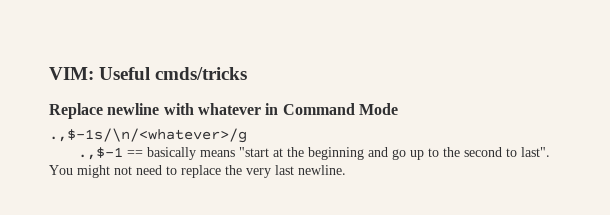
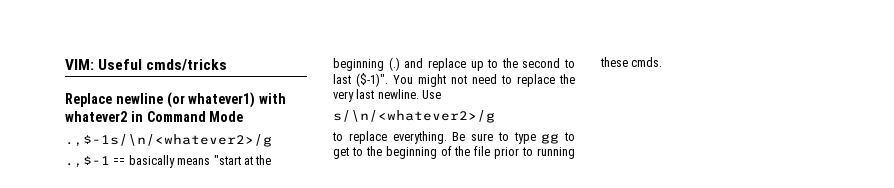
[163,103,261,115] with whatever -> [166,92,287,108] [65,111,127,122] (or whatever1) with whatever2
[49,128,247,143] .,$-1s/\n/<whatever>/g -> [65,134,272,147] .,$-1s/\n/<whatever2>/g
[367,147,406,160] and go -> [388,57,466,71] (.) and replace
[520,147,550,157] last". -> [333,73,388,87] last ($-1)".
(346, 170) none -> [422,90,442,99] [333,110,495,123] [332,131,575,144] [333,146,575,159] [600,57,663,67] Use // s/\n/<whatever2>/g // to replace everything. Be sure to type gg to get to the beginning of the file prior to running these cmds.

